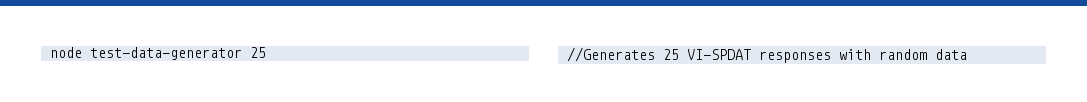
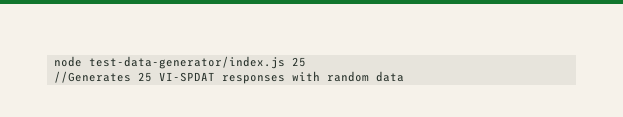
[89,47,242,60] test-data-generator -> [88,56,285,69] test-data-generator/index.js

